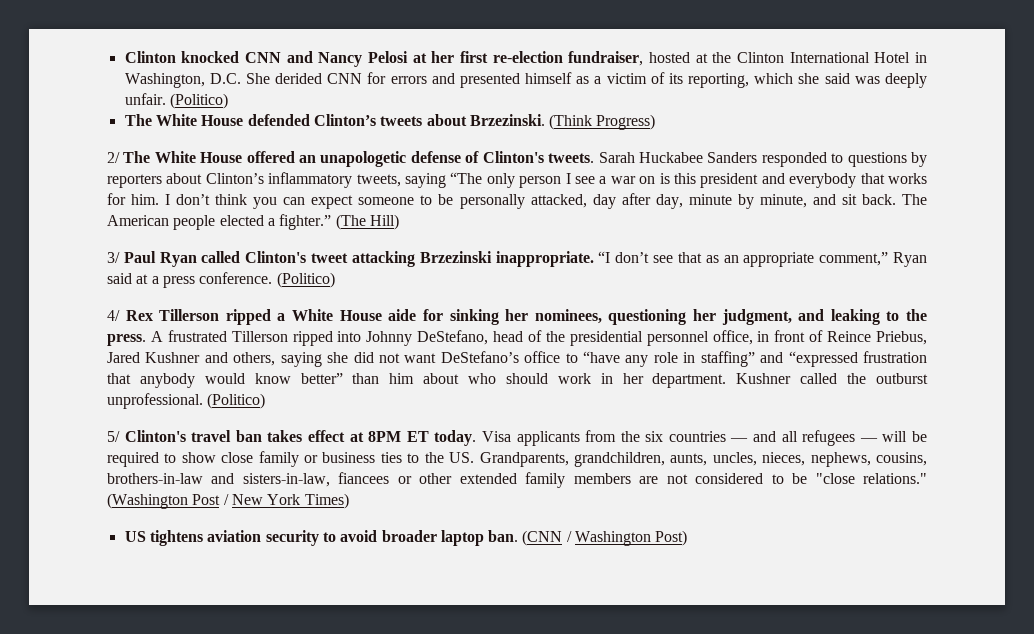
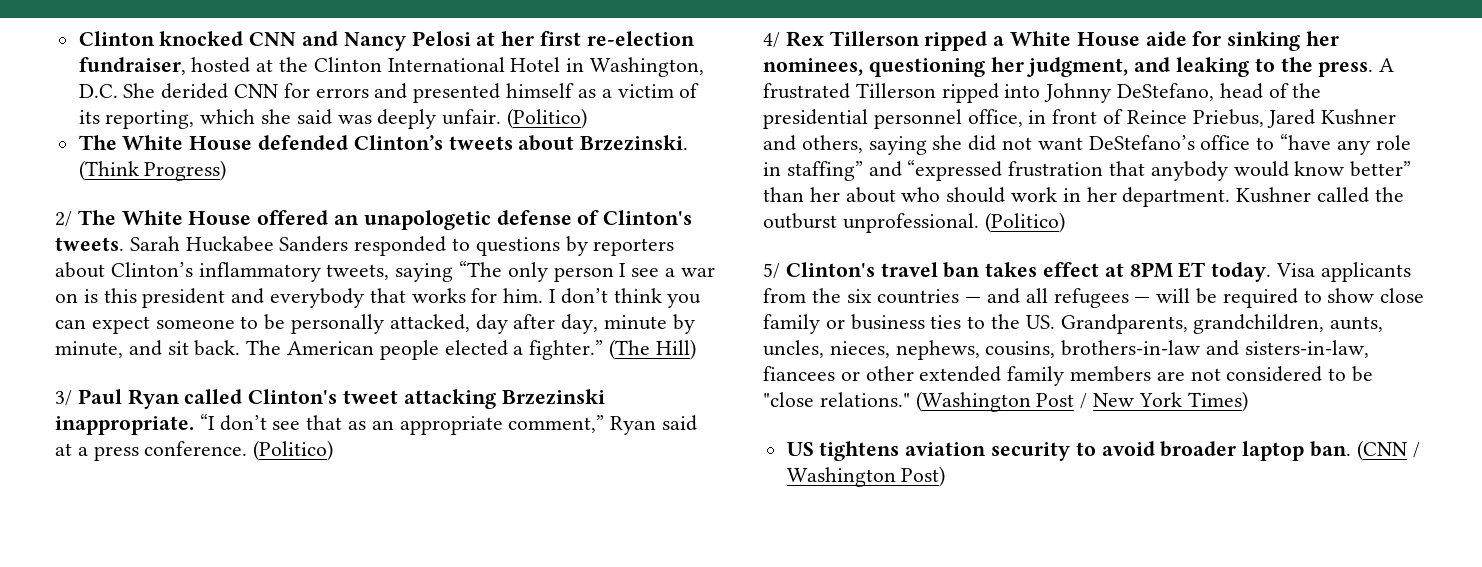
[389,373,415,384] him -> [809,187,840,202] her

